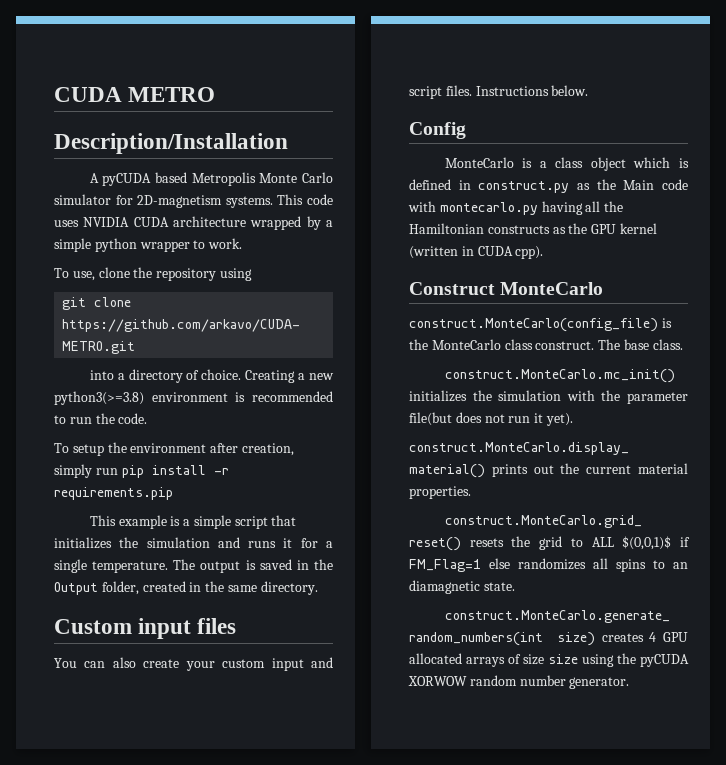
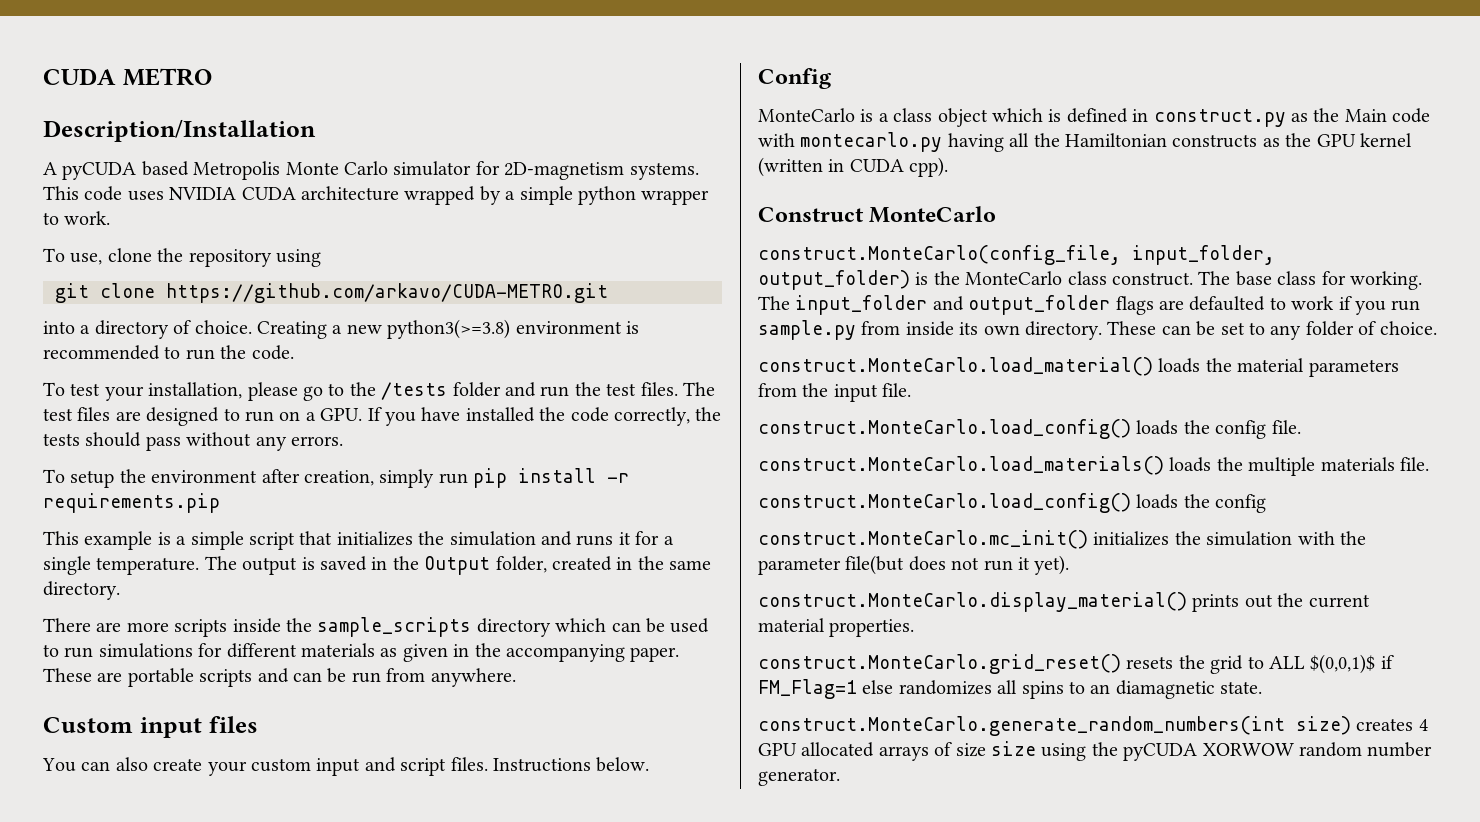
(148, 418) none -> [43,382,715,401] [43,407,722,426] [43,432,343,451] // To test your installation, please go to the /tests folder and run the test files. The test files are designed to run on a GPU. If you have installed the code correctly, the tests should pass without any errors.
(318, 588) none -> [43,617,710,637] [43,643,680,662] [43,668,516,687] // There are more scripts inside the sample_scripts directory which can be used to run simulations for different materials as given in the accompanying paper. These are portable scripts and can be run from anywhere.
[409,318,658,332] construct.MonteCarlo(config_file) -> [758,245,1275,265] [758,270,910,290] construct.MonteCarlo(config_file, input_folder, output_folder)
[652,339,683,350] class. -> [1277,271,1422,290] [758,295,1421,315] [758,320,1437,340] [758,357,1399,377] [758,383,912,402] [758,419,1301,439] [758,456,1429,476] [758,493,1267,513] class for working. The input_folder and output_folder flags are defaulted to work if you run sample.py from inside its own directory. These can be set to any folder of choice. // construct.MonteCarlo.load_material() loads the material parameters from the input file. // construct.MonteCarlo.load_config() loads the config file. // construct.MonteCarlo.load_materials() loads the multiple materials file. // construct.MonteCarlo.load_config() loads the config

